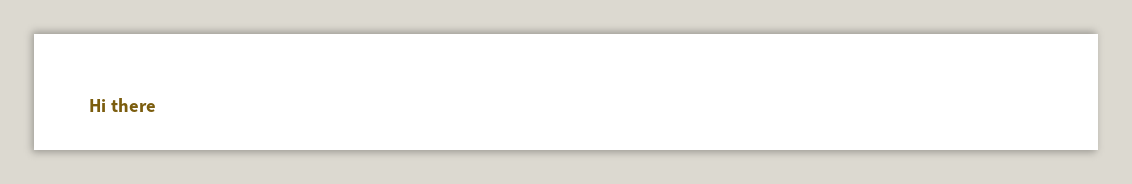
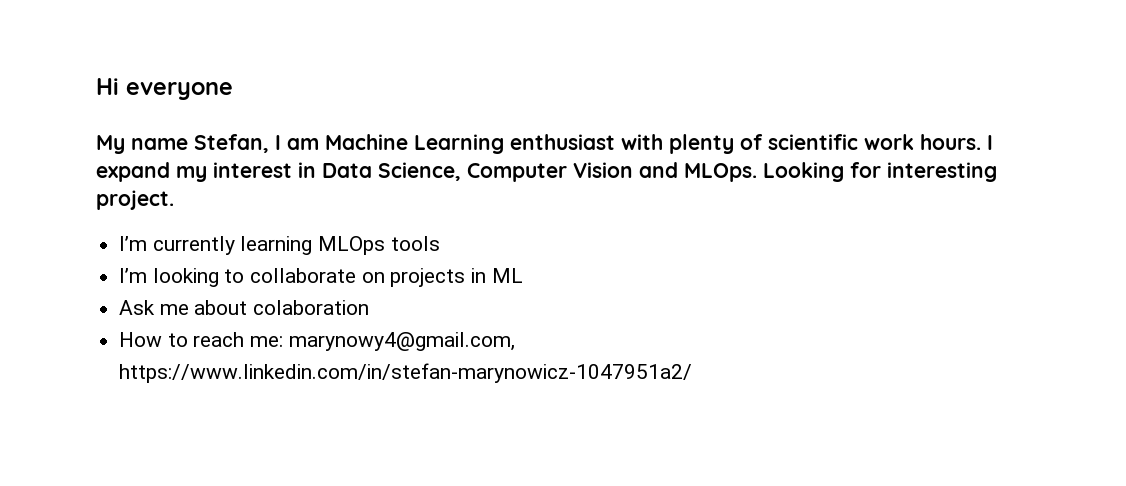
[110,98,156,112] there -> [126,82,233,100] [96,134,993,154] [96,162,997,182] [96,190,174,210] [119,236,440,255] [119,268,523,287] [119,300,370,315] [119,332,515,351] [119,363,693,383] everyone // My name Stefan, I am Machine Learning enthusiast with plenty of scientific work hours. I expand my interest in Data Science, Computer Vision and MLOps. Looking for interesting project. // I’m currently learning MLOps tools // I’m looking to collaborate on projects in ML // Ask me about colaboration // How to reach me: marynowy4@gmail.com, https://www.linkedin.com/in/stefan-marynowicz-1047951a2/

